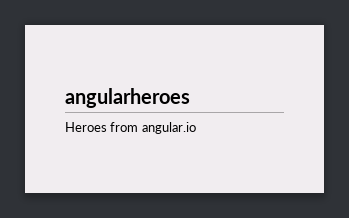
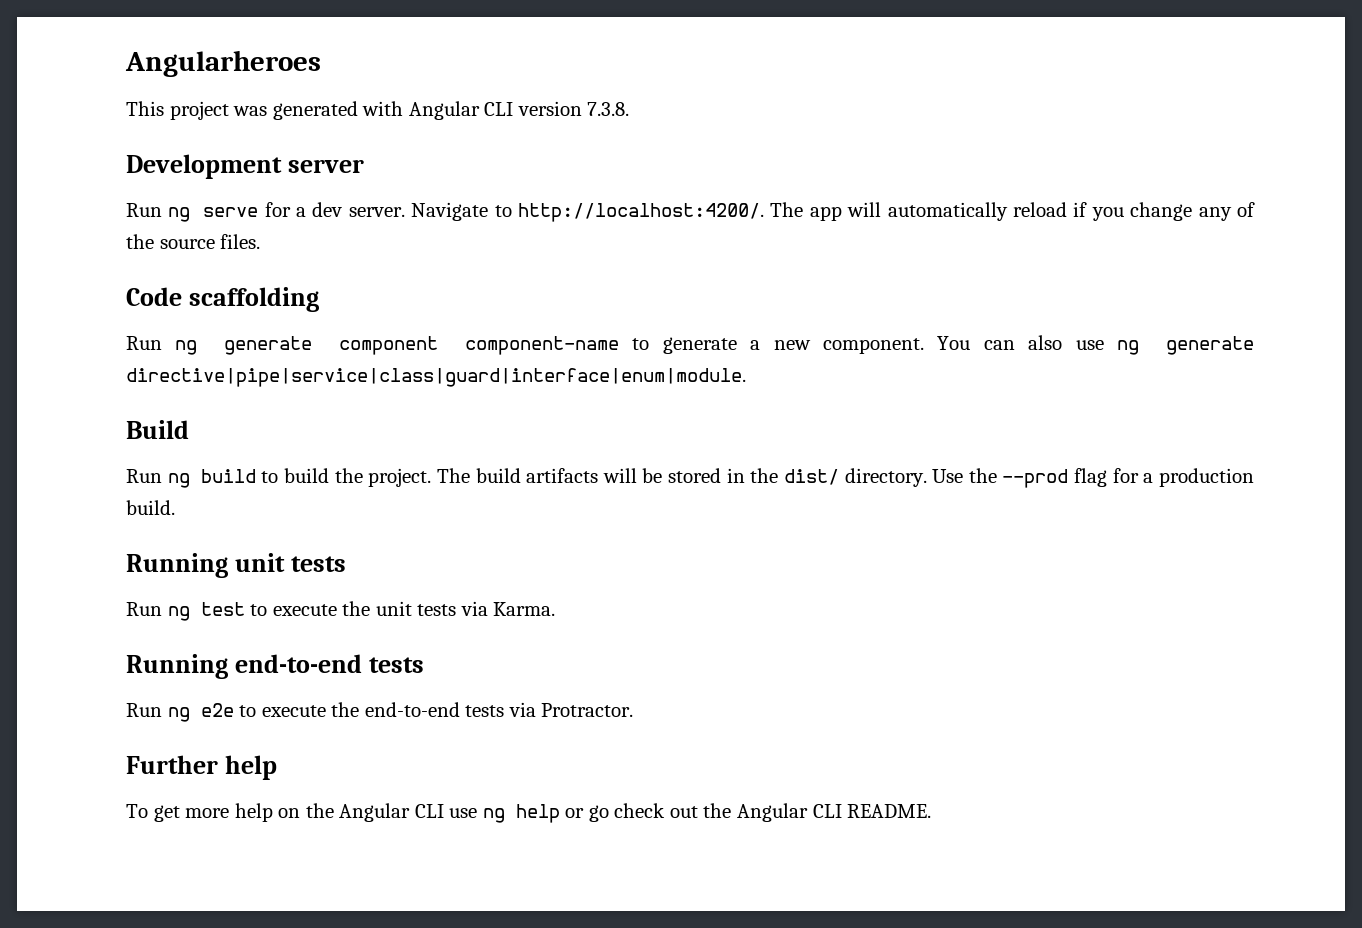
[65,88,190,108] [65,122,196,134] angularheroes // Heroes from angular.io -> [125,50,321,77] [126,101,630,120] [126,154,364,179] [126,202,1256,222] [126,234,261,249] [126,287,319,312] [126,335,1255,355] [126,368,746,387] [126,420,189,439] [126,468,1254,488] [126,500,175,515] [126,553,346,578] [126,601,556,621] [126,654,424,679] [126,702,634,722] [126,755,277,780] [126,803,932,823] Angularheroes // This project was generated with Angular CLI version 7.3.8. // Development server // Run ng serve for a dev server. Navigate to http://localhost:4200/. The app will automatically reload if you change any of the source files. // Code scaffolding // Run ng generate component component-name to generate a new component. You can also use ng generate directive|pipe|service|class|guard|interface|enum|module. // Build // Run ng build to build the project. The build artifacts will be stored in the dist/ directory. Use the --prod flag for a production build. // Running unit tests // Run ng test to execute the unit tests via Karma. // Running end-to-end tests // Run ng e2e to execute the end-to-end tests via Protractor. // Further help // To get more help on the Angular CLI use ng help or go check out the Angular CLI README.

